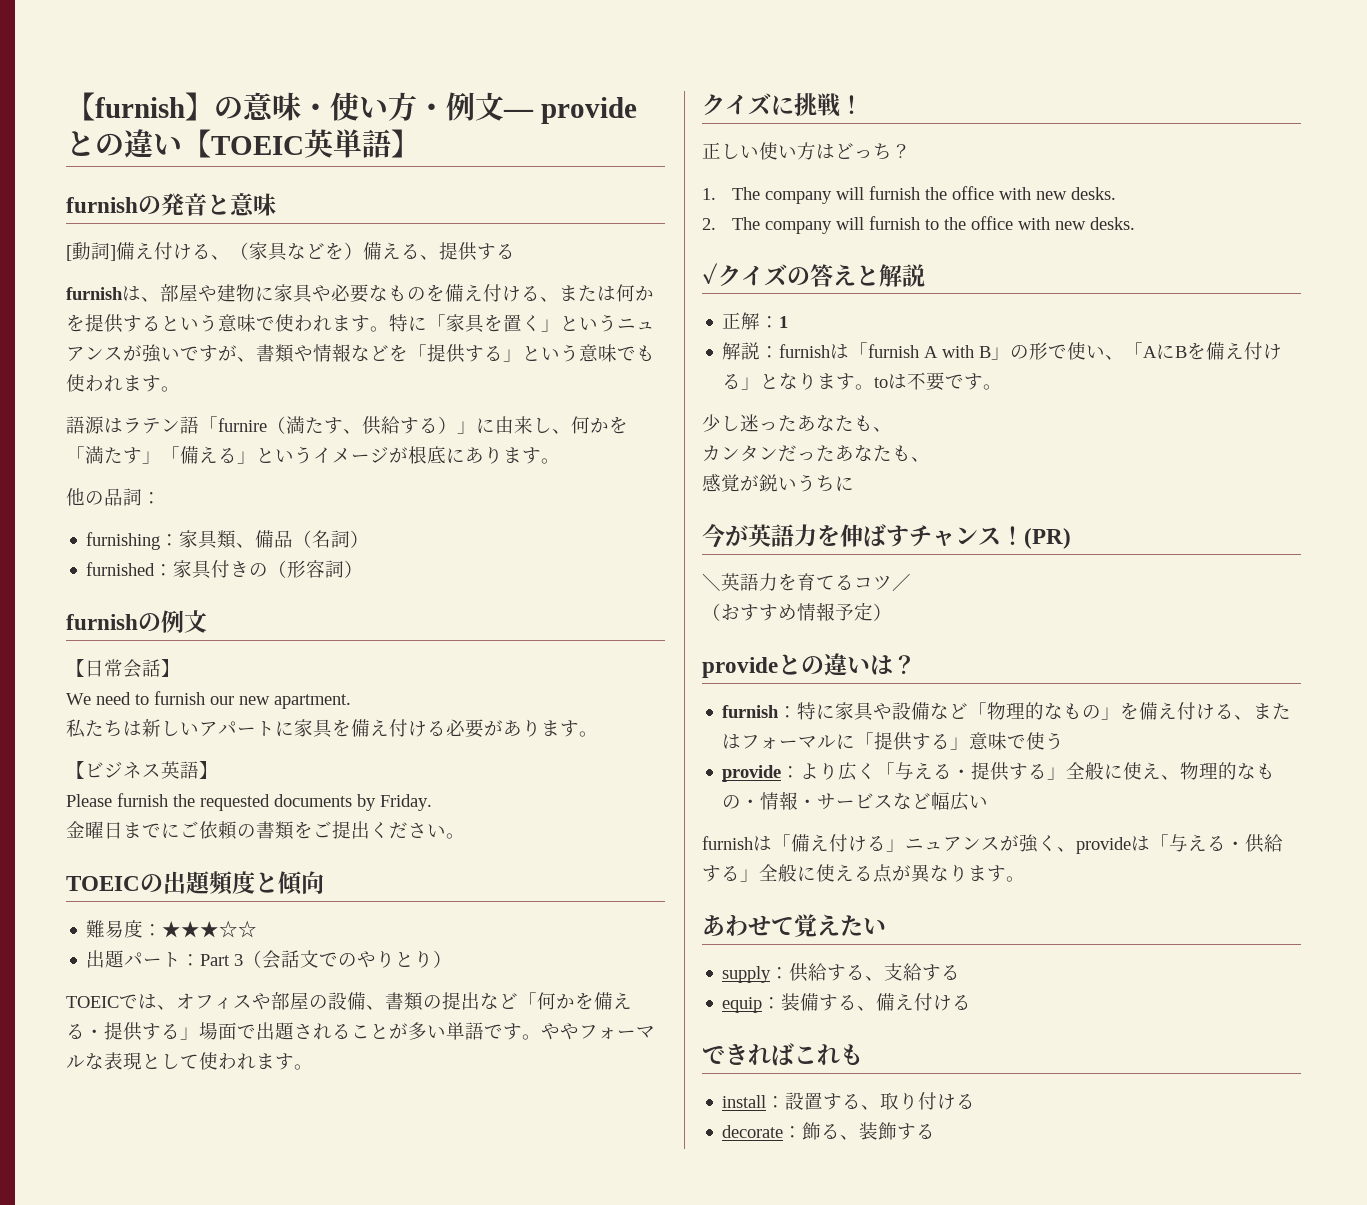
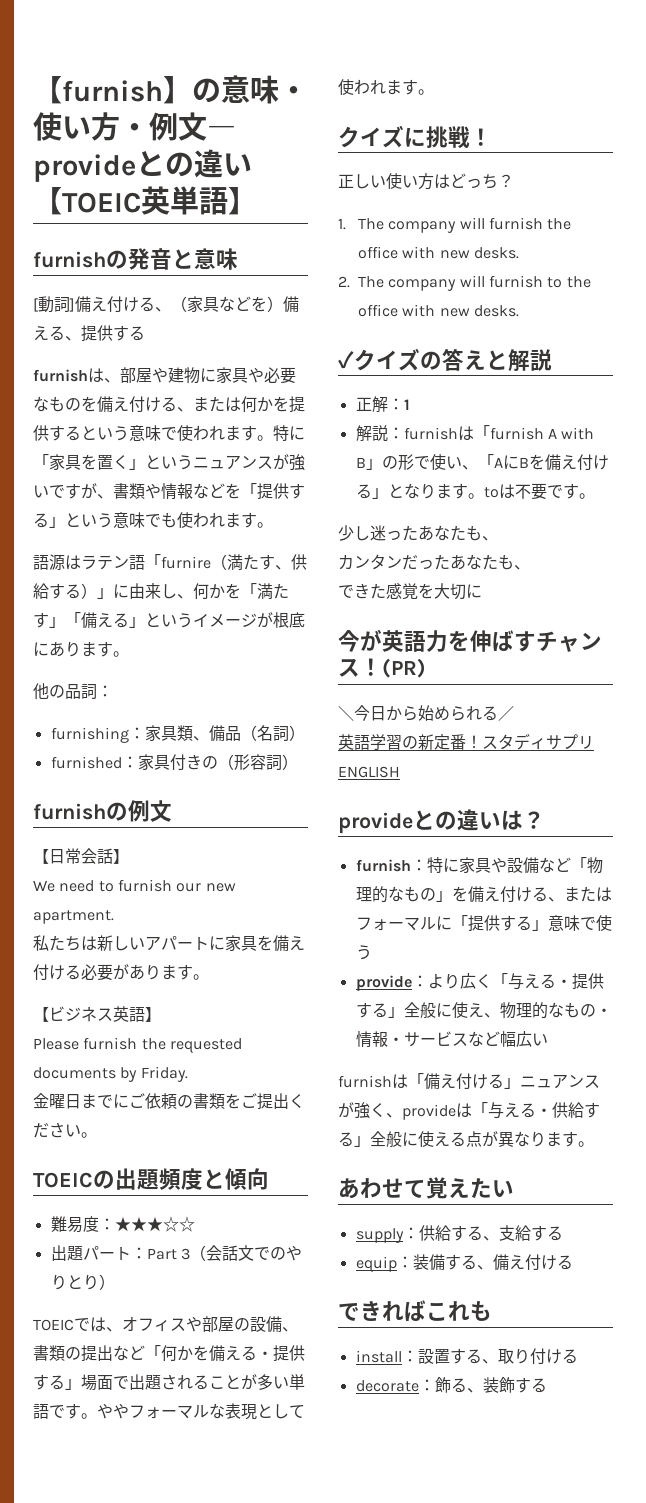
[702,474,835,492] 感覚が鋭いうち -> [338,583,466,600] できた感覚を大切
[721,573,911,591] [702,602,892,621] 英語力を育てるコツ／ // （おすすめ情報予定） -> [354,705,514,721] [338,733,594,750] [338,766,400,778] 今日から始められる／ // 英語学習の新定番！スタディサプリENGLISH

